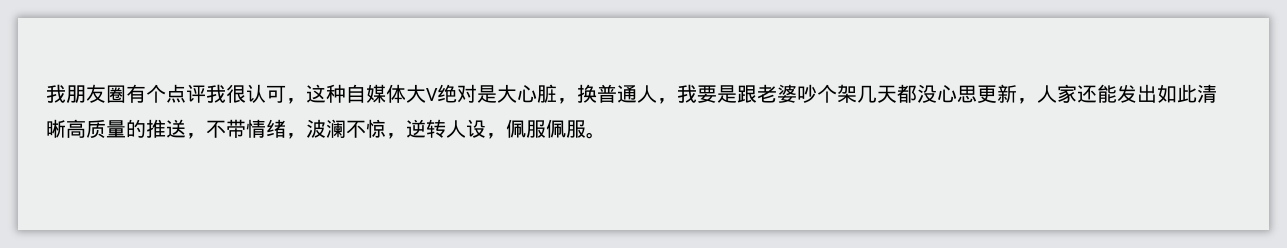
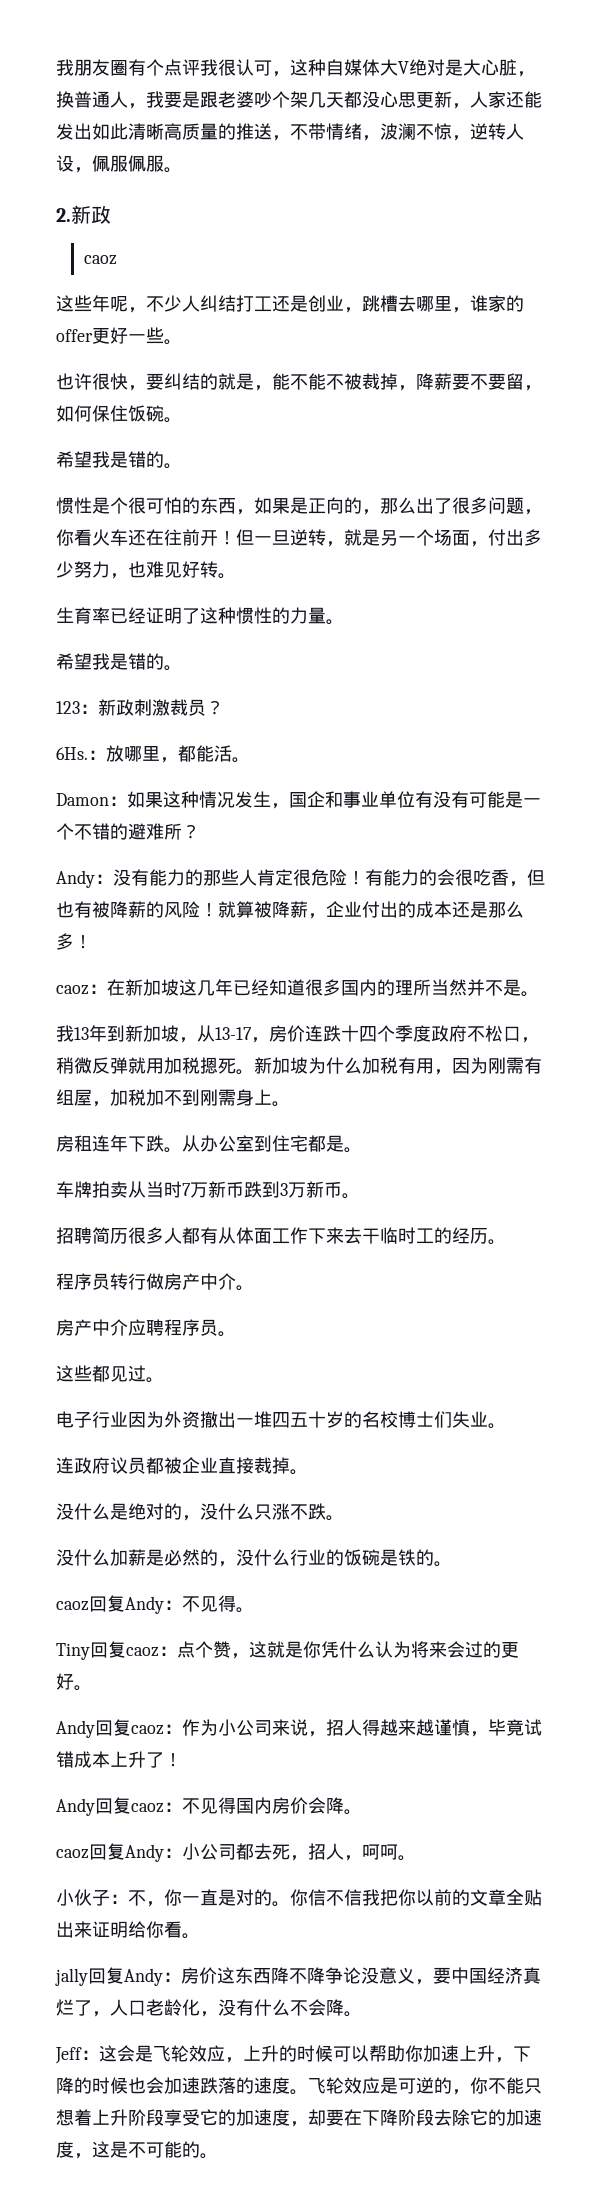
(606, 135) none -> [56,205,111,224] [83,255,117,265] [56,295,524,313] [56,327,182,345] [56,373,542,391] [56,405,182,423] [56,451,182,469] [56,497,542,515] [56,529,542,547] [56,561,236,579] [56,607,344,625] [56,653,182,671] [56,699,224,716] [56,745,250,763] [56,791,541,809] [56,823,200,840] [56,869,545,888] [56,901,524,919] [56,933,92,950] [56,979,539,997] [56,1025,539,1043] [56,1057,542,1075] [56,1089,290,1107] [56,1135,362,1153] [56,1181,360,1199] [56,1227,506,1245] [56,1273,254,1291] [56,1319,236,1337] [56,1365,164,1383] [56,1411,506,1429] [56,1457,308,1475] [56,1503,344,1521] [56,1549,452,1567] [56,1595,254,1614] [56,1641,519,1660] [56,1673,92,1691] [56,1719,542,1738] [56,1751,182,1768] [56,1797,362,1816] [56,1843,416,1862] [56,1889,542,1907] [56,1921,200,1939] [55,1967,541,1986] [56,1999,362,2017] [55,2045,531,2064] [56,2077,542,2095] [56,2109,542,2127] [56,2141,218,2159] // 2.新政 // caoz // 这些年呢，不少人纠结打工还是创业，跳槽去哪里，谁家的offer更好一些。 // 也许很快，要纠结的就是，能不能不被裁掉，降薪要不要留，如何保住饭碗。 // 希望我是错的。 // 惯性是个很可怕的东西，如果是正向的，那么出了很多问题，你看火车还在往前开！但一旦逆转，就是另一个场面，付出多少努力，也难见好转。 // 生育率已经证明了这种惯性的力量。 // 希望我是错的。 // 123：新政刺激裁员？ // 6Hs.：放哪里，都能活。 // Damon：如果这种情况发生，国企和事业单位有没有可能是一个不错的避难所？ // Andy：没有能力的那些人肯定很危险！有能力的会很吃香，但也有被降薪的风险！就算被降薪，企业付出的成本还是那么多！ // caoz：在新加坡这几年已经知道很多国内的理所当然并不是。 // 我13年到新加坡，从13-17，房价连跌十四个季度政府不松口，稍微反弹就用加税摁死。新加坡为什么加税有用，因为刚需有组屋，加税加不到刚需身上。 // 房租连年下跌。从办公室到住宅都是。 // 车牌拍卖从当时7万新币跌到3万新币。 // 招聘简历很多人都有从体面工作下来去干临时工的经历。 // 程序员转行做房产中介。 // 房产中介应聘程序员。 // 这些都见过。 // 电子行业因为外资撤出一堆四五十岁的名校博士们失业。 // 连政府议员都被企业直接裁掉。 // 没什么是绝对的，没什么只涨不跌。 // 没什么加薪是必然的，没什么行业的饭碗是铁的。 // caoz回复Andy：不见得。 // Tiny回复caoz：点个赞，这就是你凭什么认为将来会过的更好。 // Andy回复caoz：作为小公司来说，招人得越来越谨慎，毕竟试错成本上升了！ // Andy回复caoz：不见得国内房价会降。 // caoz回复Andy：小公司都去死，招人，呵呵。 // 小伙子：不，你一直是对的。你信不信我把你以前的文章全贴出来证明给你看。 // jally回复Andy：房价这东西降不降争论没意义，要中国经济真烂了，人口老龄化，没有什么不会降。 // Jeff：这会是⻜轮效应，上升的时候可以帮助你加速上升，下降的时候也会加速跌落的速度。⻜轮效应是可逆的，你不能只想着上升阶段享受它的加速度，却要在下降阶段去除它的加速度，这是不可能的。

